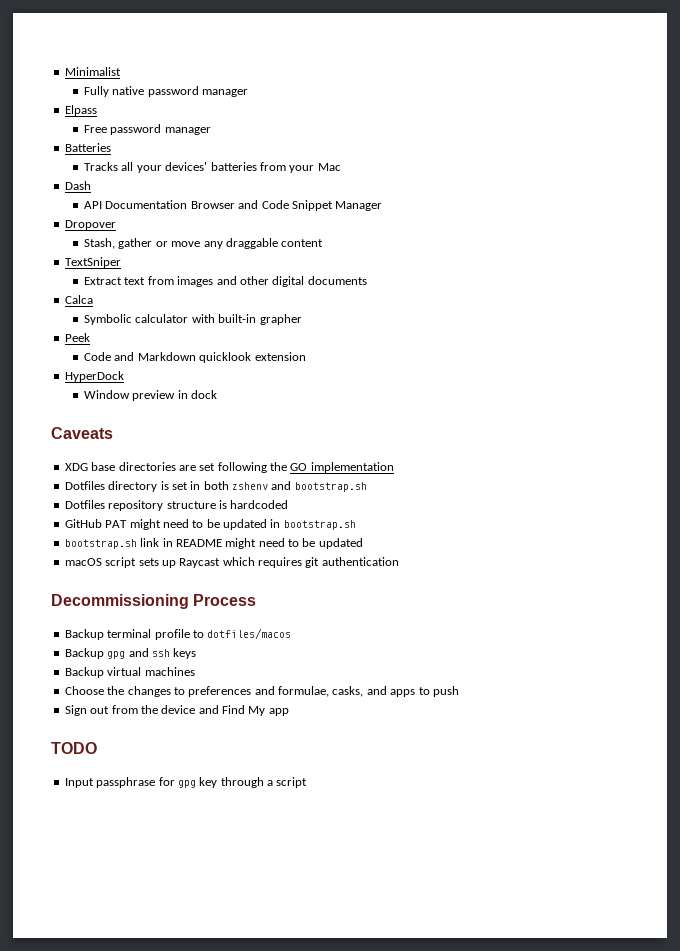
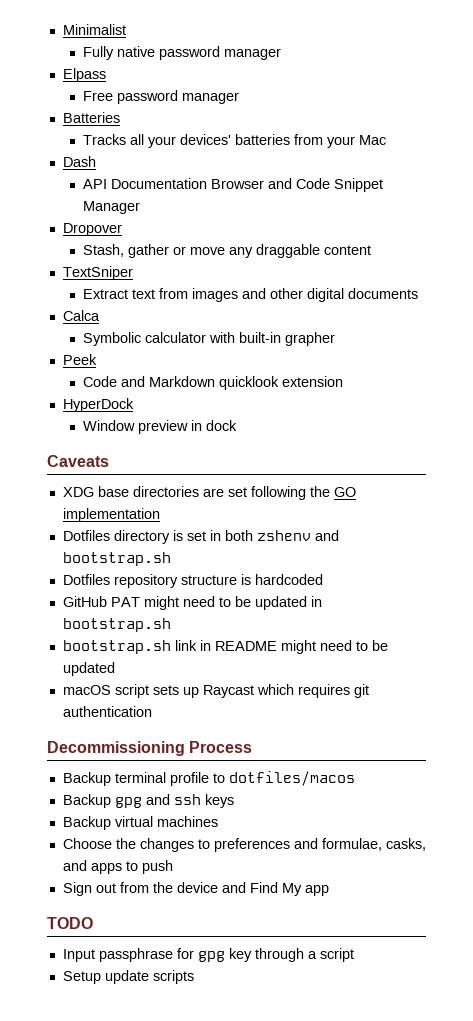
(308, 782) none -> [62,970,194,984] // Setup update scripts

